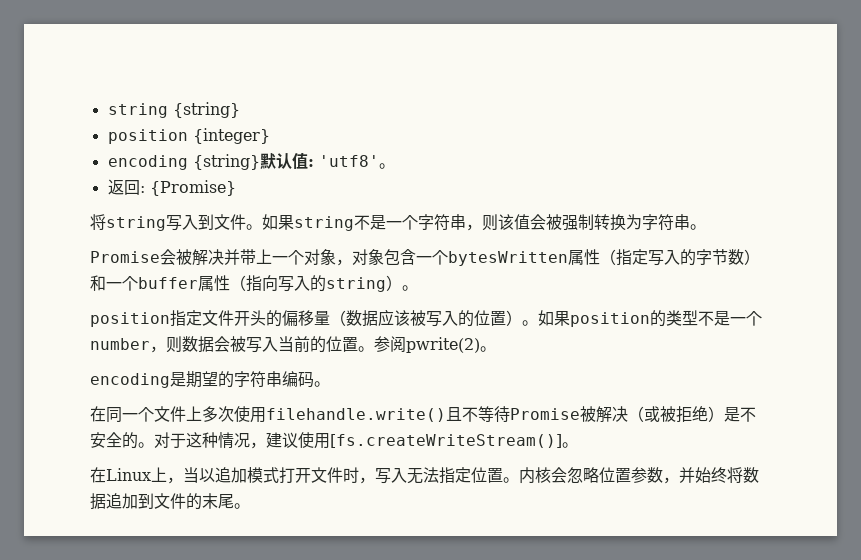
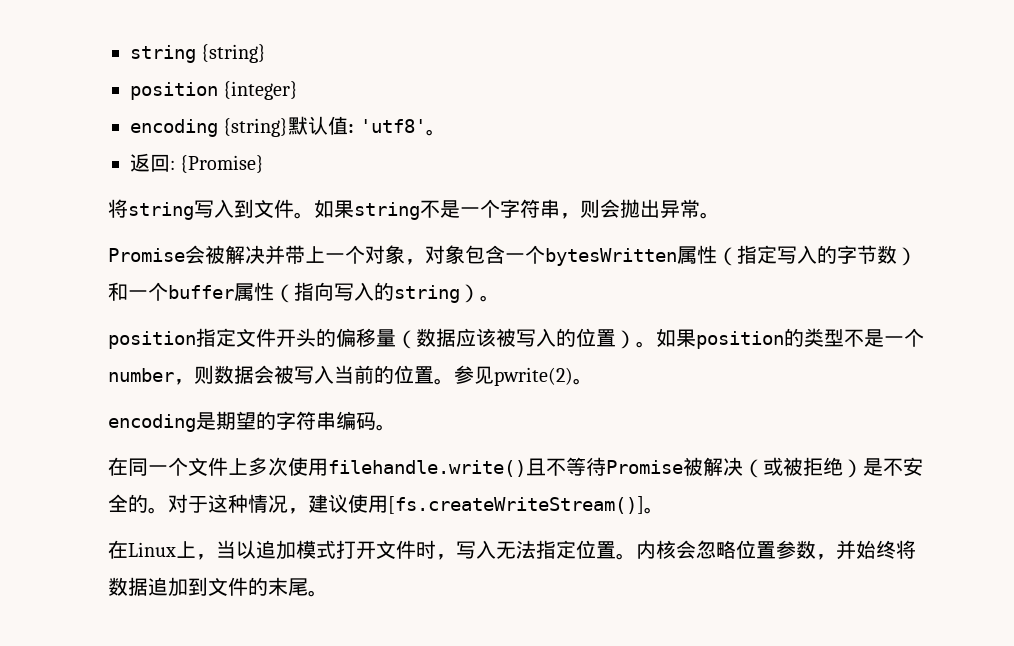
[498,214,690,231] 该值会被强制转换为字符串 -> [600,199,700,218] 会抛出异常
[390,336,406,352] 阅 -> [474,366,494,384] 见

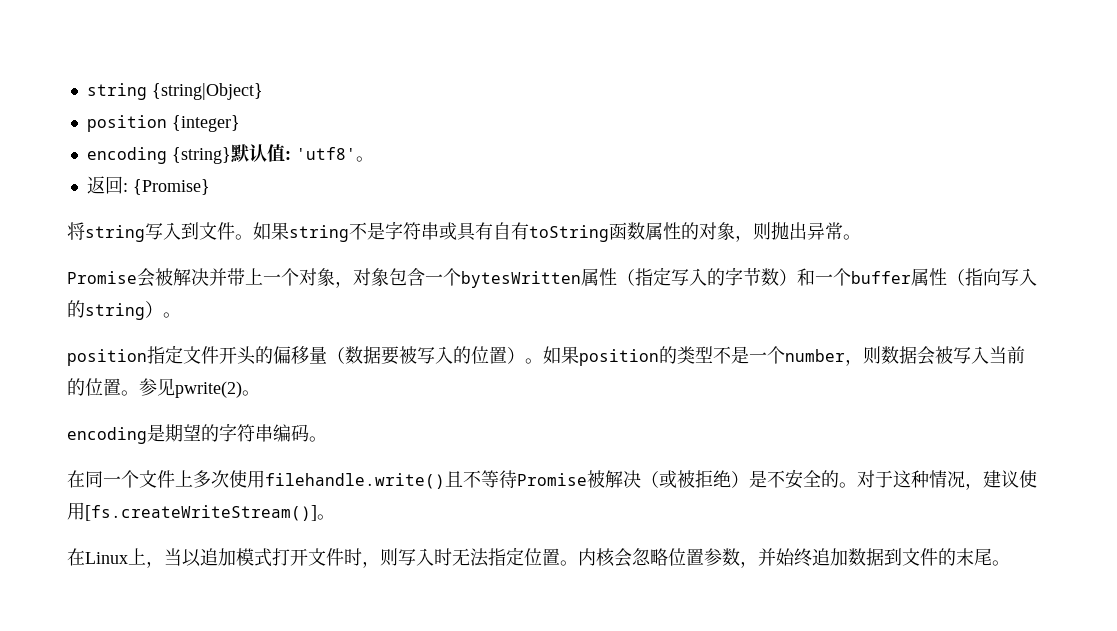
[130,44,267,63] string {string} -> [86,83,263,100] string {string|Object}
[460,199,620,219] 一个字符串，则会 -> [385,221,771,242] 字符串或具有自有toString函数属性的对象，则
[456,328,496,347] 应该 -> [381,346,399,365] 要
[456,540,496,559] 写入 -> [380,548,452,566] 则写入时
[896,540,916,559] [108,577,188,597] 将数据追加 -> [812,548,884,566] 追加数据

